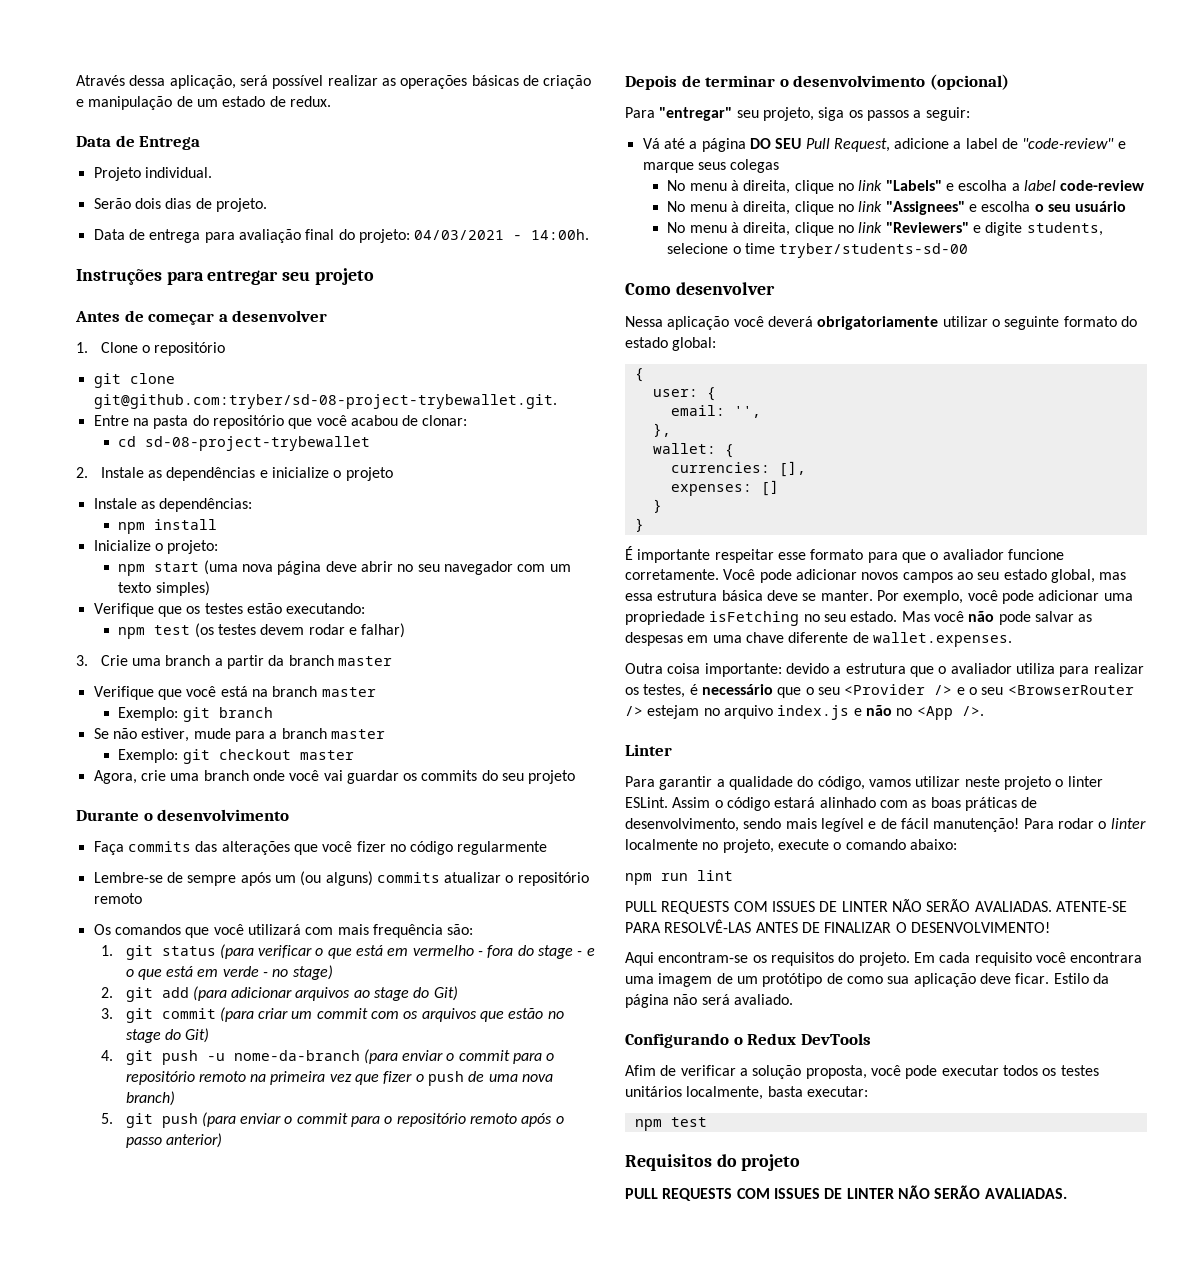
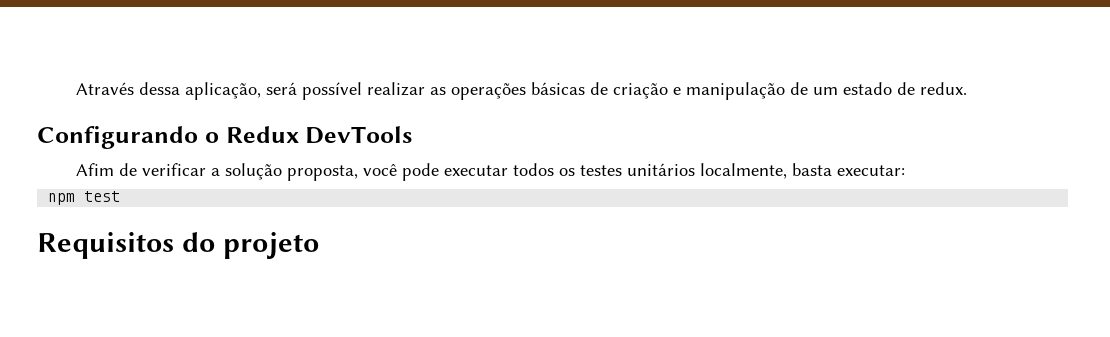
[76,135,201,150] [93,167,212,181] [93,198,267,212] [93,229,590,243] [76,268,374,285] [75,310,328,325] [76,342,226,356] [93,373,175,388] [93,394,557,409] [93,415,468,429] [118,436,371,451] [76,467,393,481] [93,498,253,512] [118,519,218,534] [93,540,219,554] [118,560,571,576] [118,581,210,596] [93,603,366,617] [118,623,406,639] [76,655,393,669] [93,686,376,700] [118,707,273,722] [93,728,385,742] [118,749,354,764] [93,770,576,784] [76,809,290,821] [93,841,548,855] [93,871,589,886] [93,893,142,904] [93,924,474,938] [100,944,595,960] [125,965,333,980] [100,986,458,1002] [100,1007,564,1023] [125,1028,210,1043] [100,1049,555,1065] [125,1071,554,1086] [125,1091,175,1106] [100,1112,564,1128] [125,1133,222,1148] [625,74,1009,90] [625,107,970,121] [642,138,1126,152] [642,159,780,173] [667,180,1145,194] [667,201,1127,215] [667,222,1103,236] [667,243,969,258] [625,282,775,295] [625,316,1137,330] [625,337,717,351] [634,368,644,382] [652,387,716,401] [670,405,761,418] [652,423,671,437] [652,443,734,458] [670,461,806,477] [670,480,779,496] [652,499,662,513] [634,518,644,532] [625,546,1064,563] [625,569,1127,583] [625,590,1133,604] [625,611,1093,626] [625,632,1012,647] [625,663,1144,677] [625,684,1134,698] [625,705,984,720] [625,744,672,756] [625,776,1103,790] [625,797,1038,811] [625,818,1146,832] [625,839,957,853] [625,870,733,885] [625,899,1127,914] [625,919,1050,933] [625,952,1143,966] [625,973,1109,987] [625,994,793,1008] // Data de Entrega // Projeto individual. // Serão dois dias de projeto. // Data de entrega para avaliação final do projeto: 04/03/2021 - 14:00h. // Instruções para entregar seu projeto // Antes de começar a desenvolver // 1. Clone o repositório // git clone git@github.com:tryber/sd-08-project-trybewallet.git. // Entre na pasta do repositório que você acabou de clonar: // cd sd-08-project-trybewallet // 2. Instale as dependências e inicialize o projeto // Instale as dependências: // npm install // Inicialize o projeto: // npm start (uma nova página deve abrir no seu navegador com um texto simples) // Verifique que os testes estão executando: // npm test (os testes devem rodar e falhar) // 3. Crie uma branch a partir da branch master // Verifique que você está na branch master // Exemplo: git branch // Se não estiver, mude para a branch master // Exemplo: git checkout master // Agora, crie uma branch onde você vai guardar os commits do seu projeto // Durante o desenvolvimento // Faça commits das alterações que você fizer no código regularmente // Lembre-se de sempre após um (ou alguns) commits atualizar o repositório remoto // Os comandos que você utilizará com mais frequência são: // 1. git status (para verificar o que está em vermelho - fora do stage - e o que está em verde - no stage) // 2. git add (para adicionar arquivos ao stage do Git) // 3. git commit (para criar um commit com os arquivos que estão no stage do Git) // 4. git push -u nome-da-branch (para enviar o commit para o repositório remoto na primeira vez que fizer o push de uma nova branch) // 5. git push (para enviar o commit para o repositório remoto após o passo anterior) // Depois de terminar o desenvolvimento (opcional) // Para "entregar" seu projeto, siga os passos a seguir: // Vá até a página DO SEU Pull Request, adicione a label de "code-review" e marque seus colegas // No menu à direita, clique no link "Labels" e escolha a label code-review // No menu à direita, clique no link "Assignees" e escolha o seu usuário // No menu à direita, clique no link "Reviewers" e digite students, selecione o time tryber/students-sd-00 // Como desenvolver // Nessa aplicação você deverá obrigatoriamente utilizar o seguinte formato do estado global: // { // user: { // email: '', // }, // wallet: { // currencies: [], // expenses: [] // } // } // É importante respeitar esse formato para que o avaliador funcione corretamente. Você pode adicionar novos campos ao seu estado global, mas essa estrutura básica deve se manter. Por exemplo, você pode adicionar uma propriedade isFetching no seu estado. Mas você não pode salvar as despesas em uma chave diferente de wallet.expenses. // Outra coisa importante: devido a estrutura que o avaliador utiliza para realizar os testes, é necessário que o seu <Provider /> e o seu <BrowserRouter /> estejam no arquivo index.js e não no <App />. // Linter // Para garantir a qualidade do código, vamos utilizar neste projeto o linter ESLint. Assim o código estará alinhado com as boas práticas de desenvolvimento, sendo mais legível e de fácil manutenção! Para rodar o linter localmente no projeto, execute o comando abaixo: // npm run lint // PULL REQUESTS COM ISSUES DE LINTER NÃO SERÃO AVALIADAS. ATENTE-SE PARA RESOLVÊ-LAS ANTES DE FINALIZAR O DESENVOLVIMENTO! // Aqui encontram-se os requisitos do projeto. Em cada requisito você encontrara uma imagem de um protótipo de como sua aplicação deve ficar. Estilo da página não será avaliado. -> (968, 88) none
[625,1185,1067,1201] // PULL REQUESTS COM ISSUES DE LINTER NÃO SERÃO AVALIADAS. -> (319, 245) none

